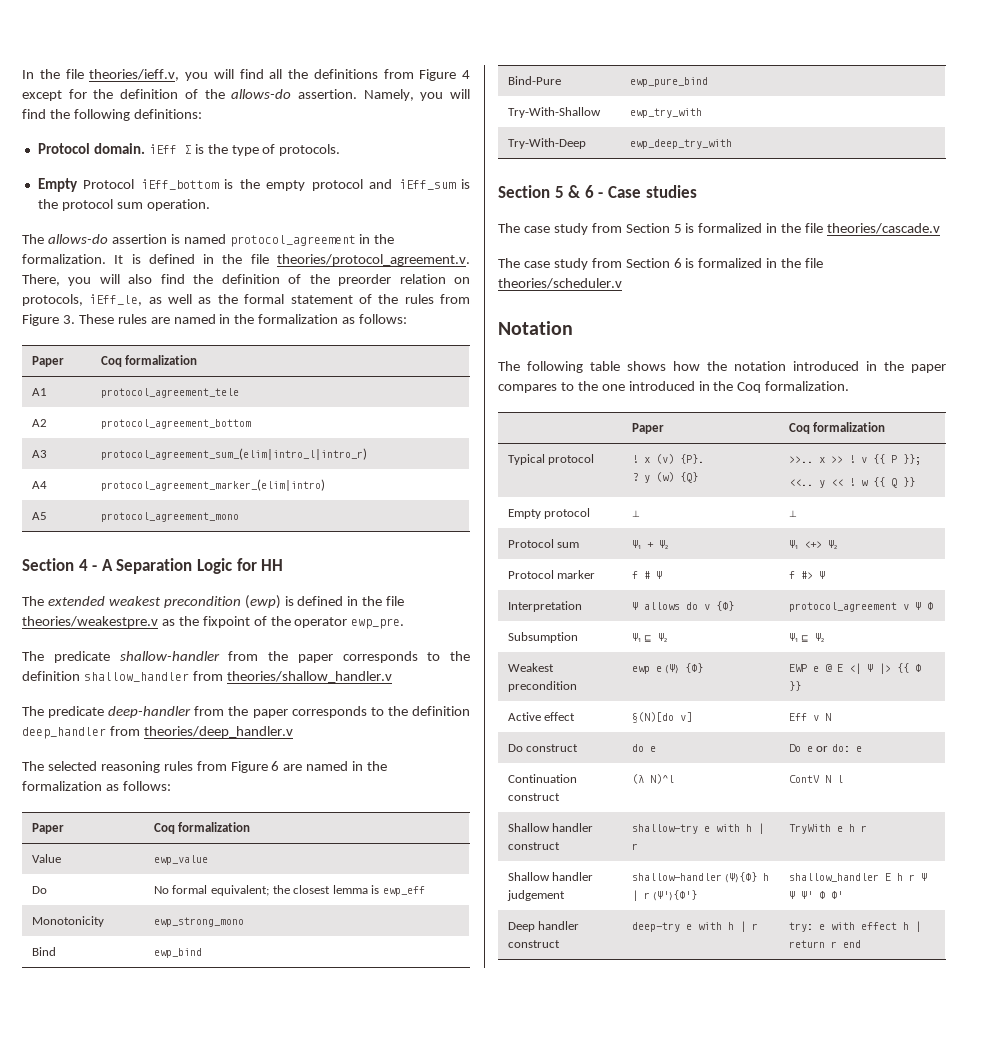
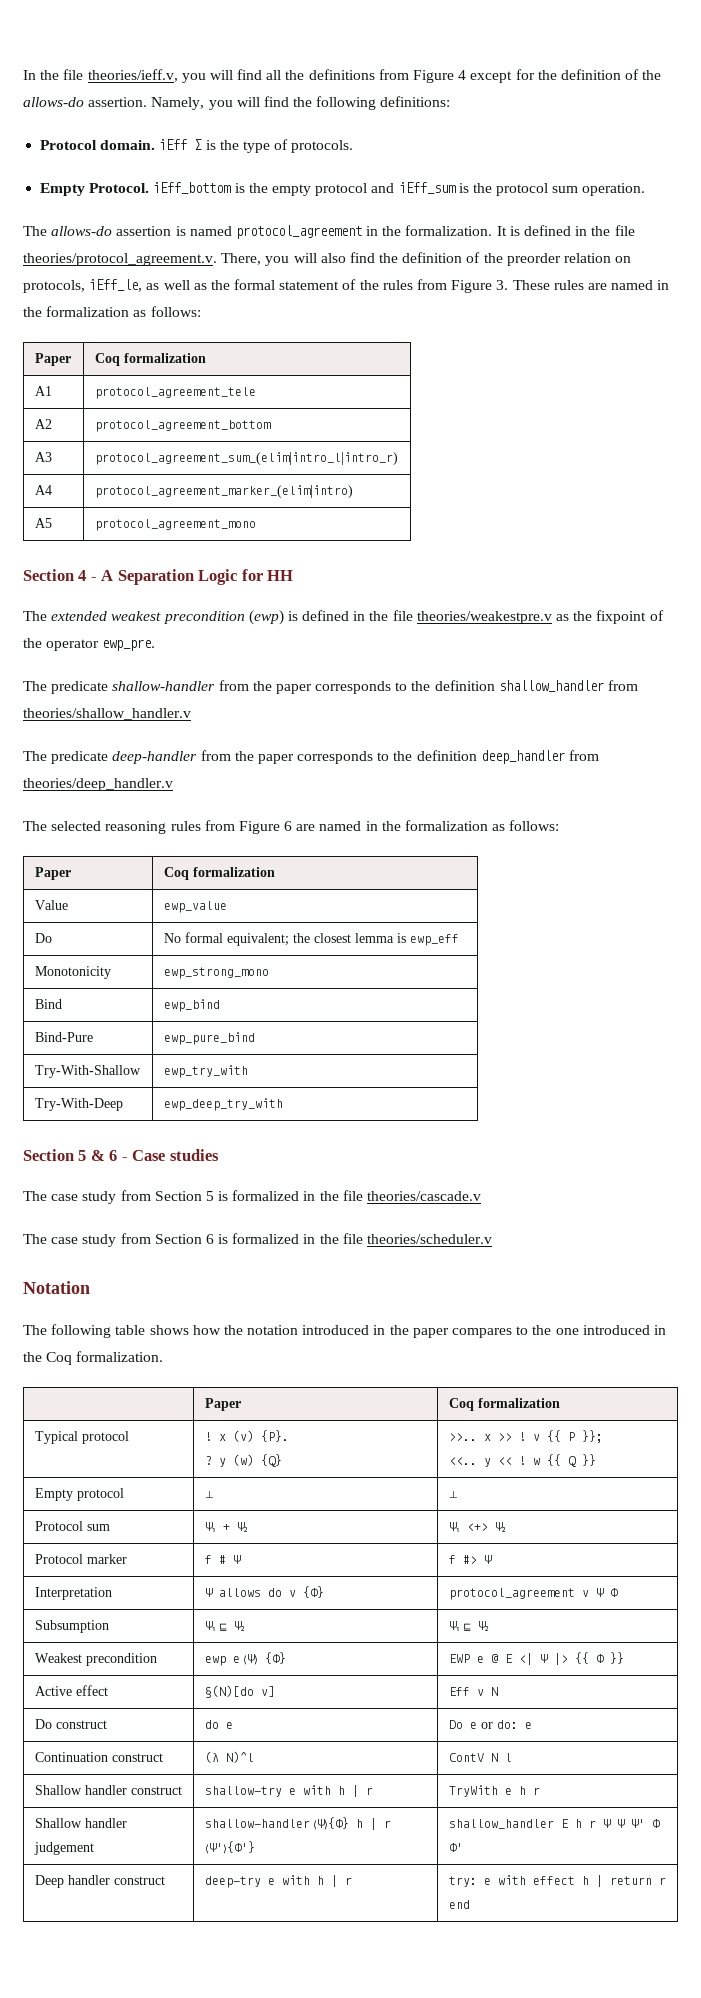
[83,179,135,189] Protocol -> [89,183,150,193] Protocol.

